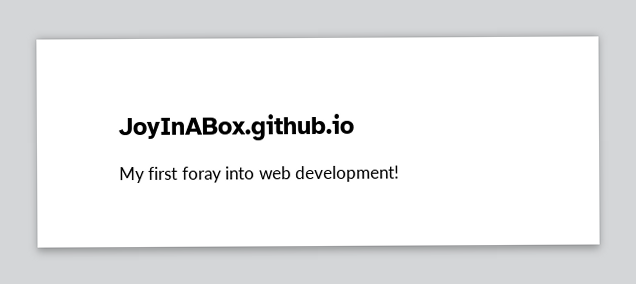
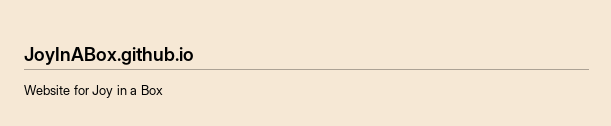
[119,165,401,184] My first foray into web development! -> [24,85,163,98] Website for Joy in a Box

